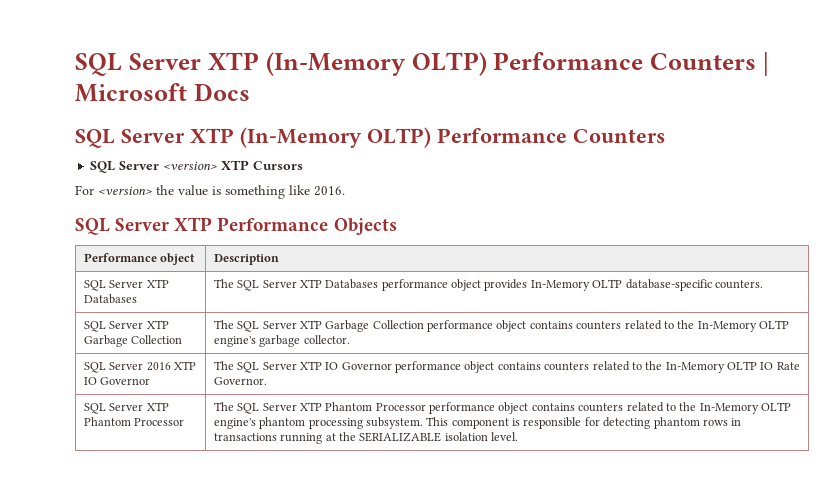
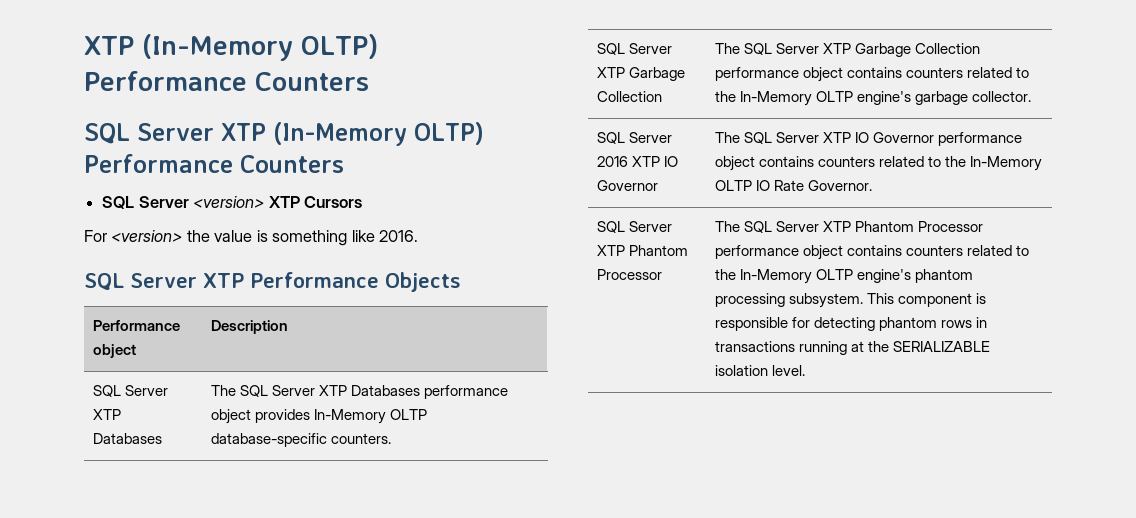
[75,52,770,76] [75,83,250,102] SQL Server XTP (In-Memory OLTP) Performance Counters | Microsoft Docs -> [84,34,378,61] [84,71,369,91] XTP (In-Memory OLTP) Performance Counters

